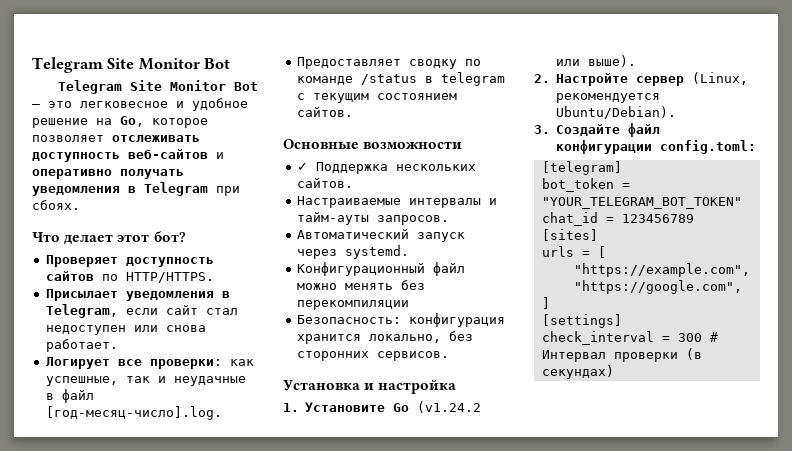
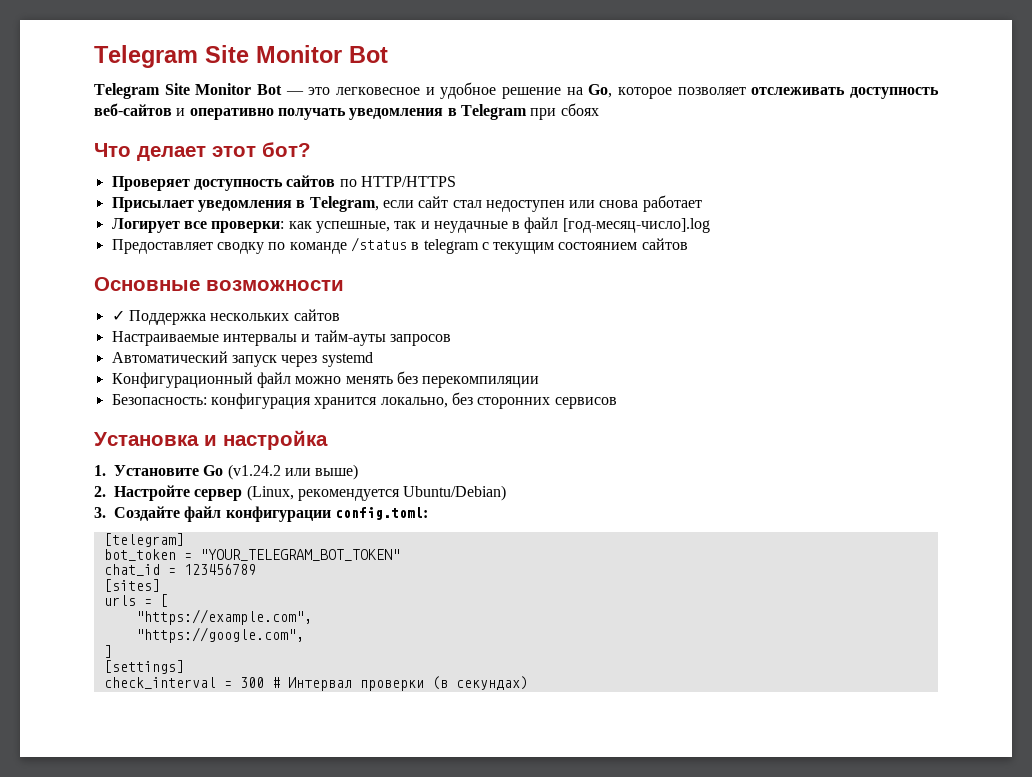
[32,200,80,210] сбоях. -> [560,103,599,116] сбоях
[125,272,214,283] HTTP/HTTPS. -> [360,176,456,187] HTTP/HTTPS
[45,339,118,352] работает. -> [642,195,702,212] работает
[45,406,222,420] [год-месяц-число].log. -> [562,218,710,233] [год-месяц-число].log
[296,107,353,117] сайтов. -> [641,238,688,250] сайтов
[296,178,353,188] сайтов. -> [293,309,340,321] сайтов
[376,215,449,225] запросов. -> [389,334,451,346] запросов
[344,245,409,259] systemd. -> [321,352,373,367] systemd
[376,351,449,361] сервисов. -> [554,397,617,409] сервисов
[588,55,637,67] выше). -> [315,464,359,480] выше)
[556,106,677,119] Ubuntu/Debian). -> [403,485,507,501] Ubuntu/Debian)

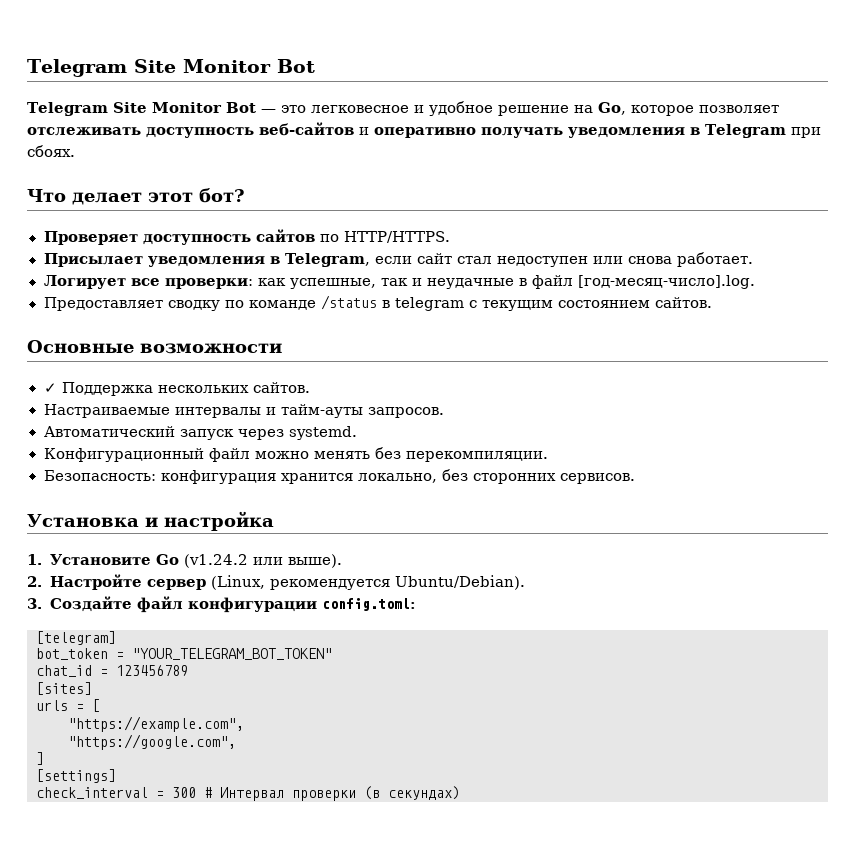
[560,103,599,116] сбоях -> [27,145,75,157] сбоях.
[360,176,456,187] HTTP/HTTPS -> [343,231,450,243] HTTP/HTTPS.
[642,195,702,212] работает -> [677,252,754,267] работает.
[562,218,710,233] [год-месяц-число].log -> [577,275,755,289] [год-месяц-число].log.
[641,238,688,250] сайтов -> [654,297,712,308] сайтов.
[293,309,340,321] сайтов -> [252,382,310,393] сайтов.
[389,334,451,346] запросов -> [367,407,444,418] запросов.
[321,352,373,367] systemd -> [288,426,357,440] systemd.
[422,376,540,388] перекомпиляции -> [405,451,548,462] перекомпиляции.
[554,397,617,409] сервисов -> [559,473,635,484] сервисов.
[315,464,359,480] выше) -> [287,554,342,568] выше).
[403,485,507,501] Ubuntu/Debian) -> [394,575,525,590] Ubuntu/Debian).

